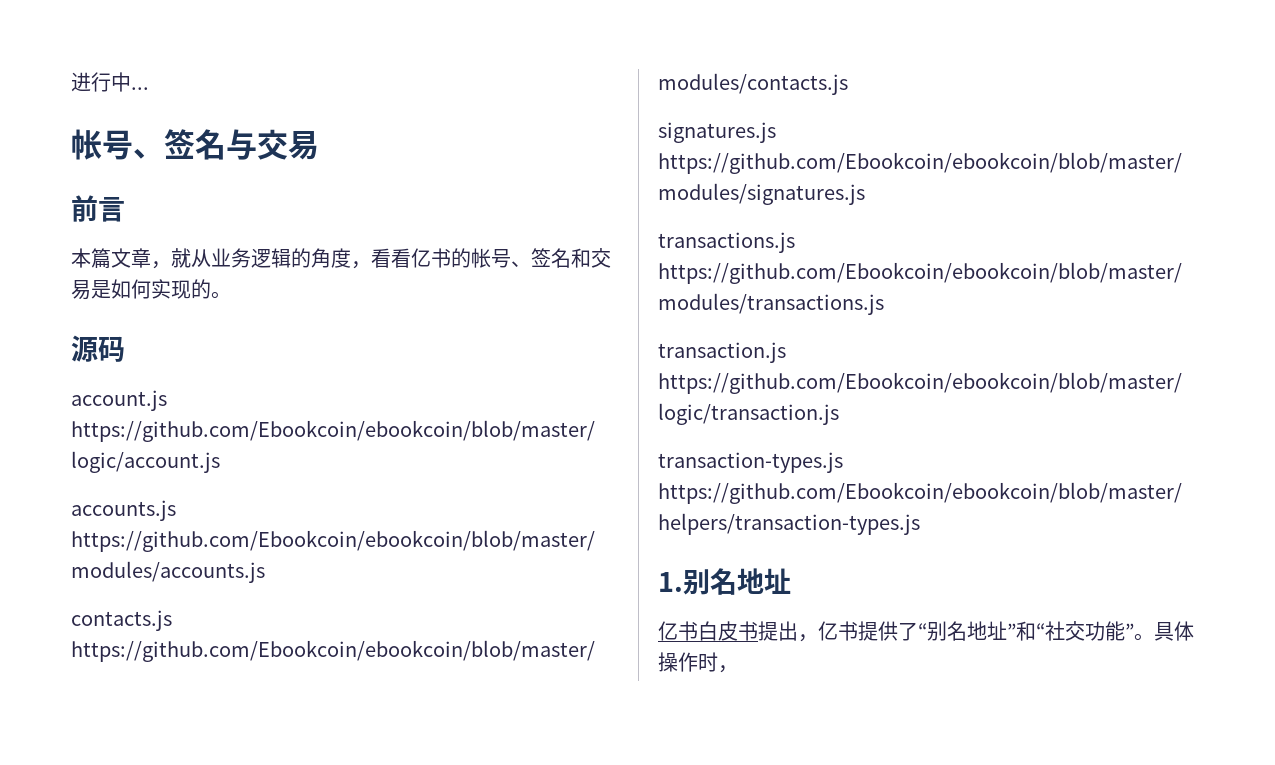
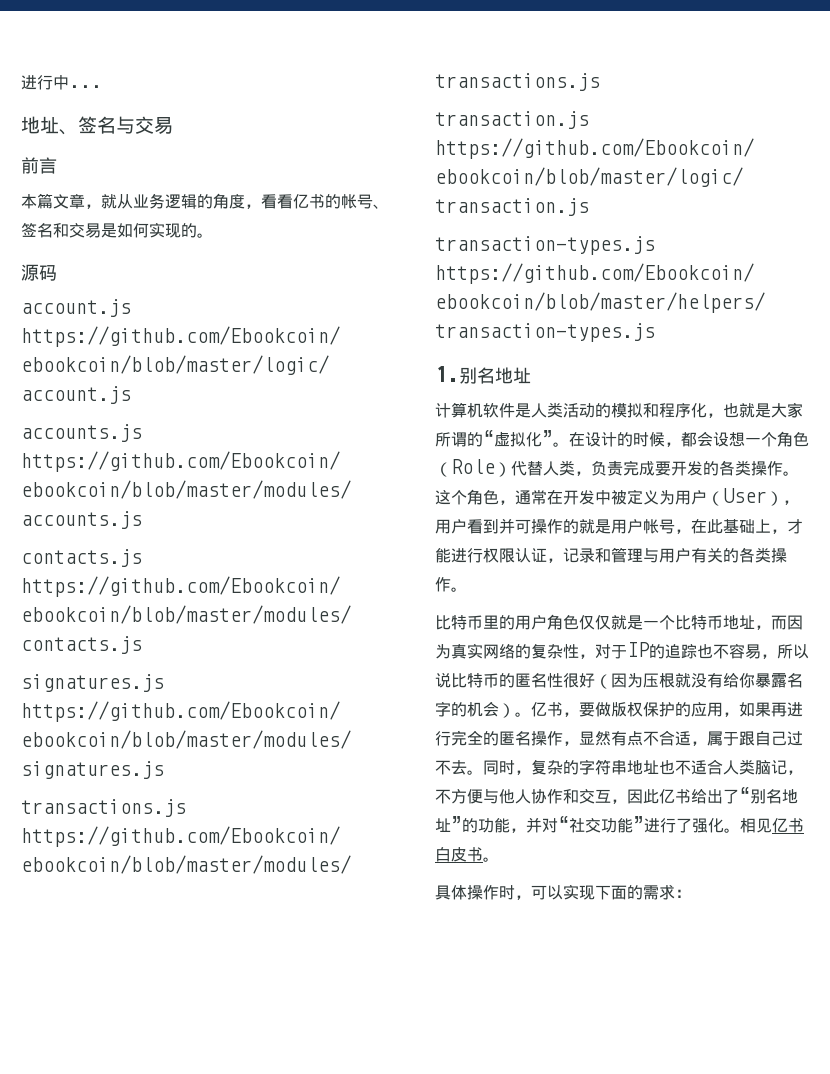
[71,129,133,160] 帐号 -> [21,116,59,134] 地址
[658,621,898,642] 亿书白皮书提出，亿书提供 -> [435,402,803,418] [435,430,809,447] [435,459,799,477] [435,488,799,506] [435,518,803,534] [435,547,787,563] [435,577,467,592] [435,614,803,630] [435,642,809,659] [435,672,803,689] [435,701,803,718] [435,730,803,746] [435,759,803,775] [435,788,723,804] 计算机软件是人类活动的模拟和程序化，也就是大家所谓的“虚拟化”。在设计的时候，都会设想一个角色（Role）代替人类，负责完成要开发的各类操作。这个角色，通常在开发中被定义为用户（User），用户看到并可操作的就是用户帐号，在此基础上，才能进行权限认证，记录和管理与用户有关的各类操作。 // 比特币里的用户角色仅仅就是一个比特币地址，而因为真实网络的复杂性，对于IP的追踪也不容易，所以说比特币的匿名性很好（因为压根就没有给你暴露名字的机会）。亿书，要做版权保护的应用，如果再进行完全的匿名操作，显然有点不合适，属于跟自己过不去。同时，复杂的字符串地址也不适合人类脑记，不方便与他人协作和交互，因此亿书给出
[1016,621,1036,641] 和 -> [462,817,558,833] 的功能，并对
[1134,621,1194,641] [658,652,738,673] 。具体操作时， -> [644,818,804,833] [435,847,499,862] [435,884,691,900] 进行了强化。相见亿书白皮书。 // 具体操作时，可以实现下面的需求：

